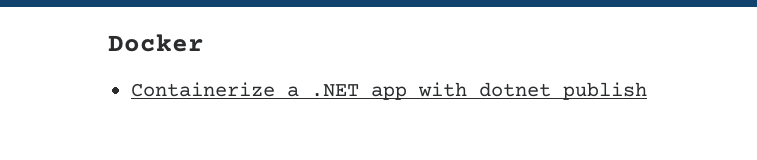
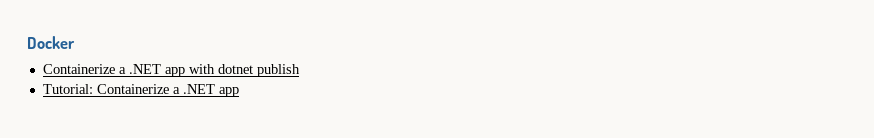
(647, 91) none -> [42,84,239,97] // Tutorial: Containerize a .NET app

